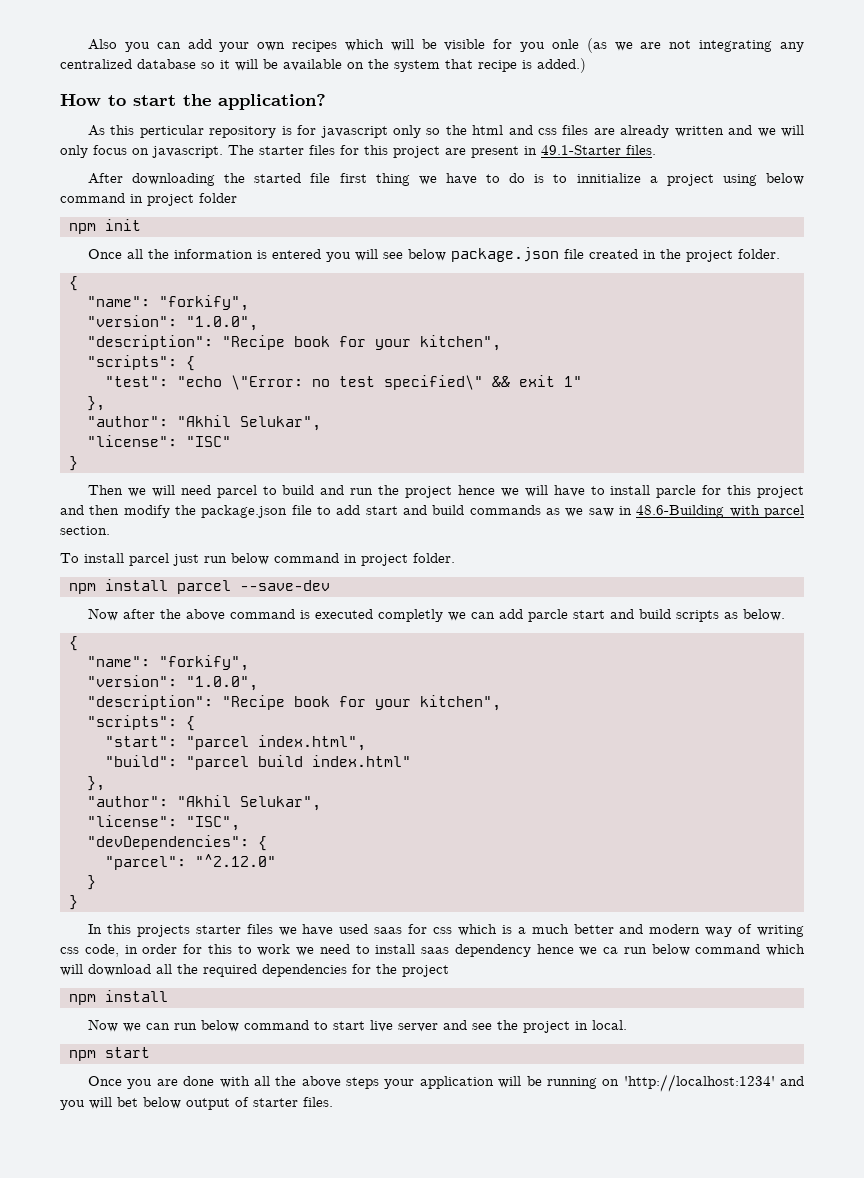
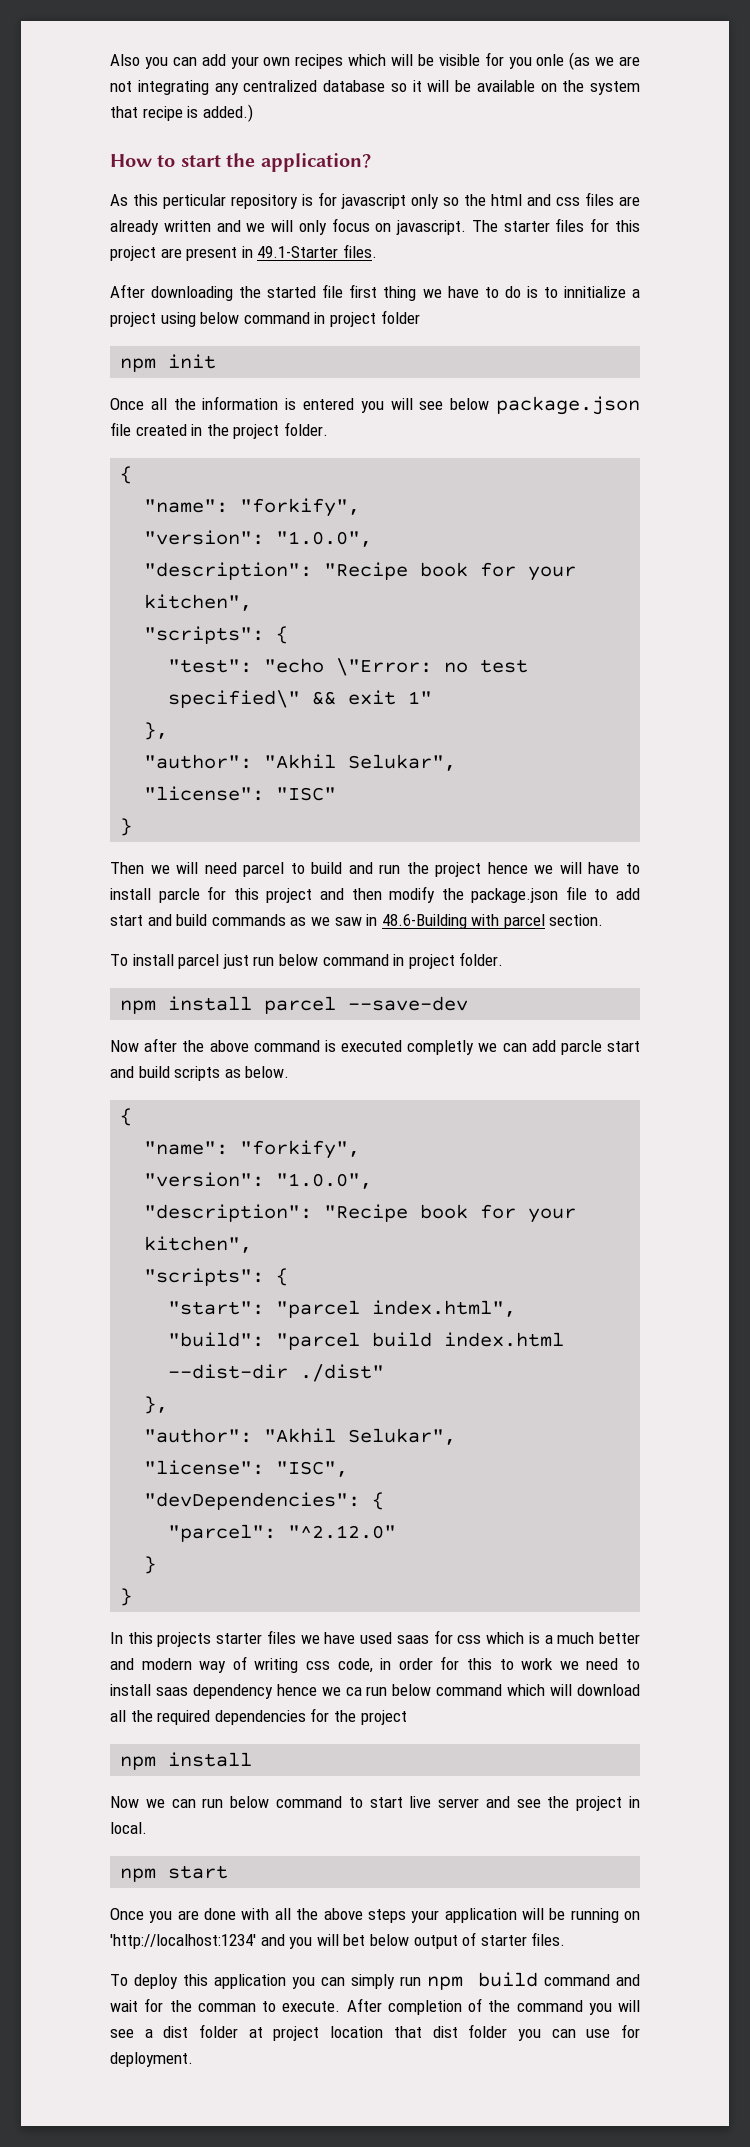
[312,755,411,767] index.html" -> [444,1332,565,1347] [168,1364,385,1382] index.html --dist-dir ./dist"
(333, 1102) none -> [110,1972,640,1990] [110,1998,640,2015] [110,2024,640,2041] [110,2052,193,2067] // To deploy this application you can simply run npm build command and wait for the comman to execute. After completion of the command you will see a dist folder at project location that dist folder you can use for deployment.

